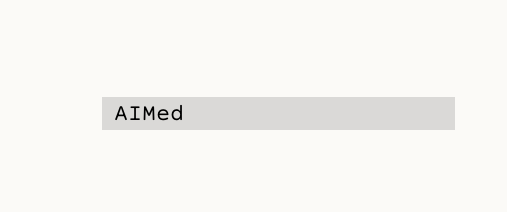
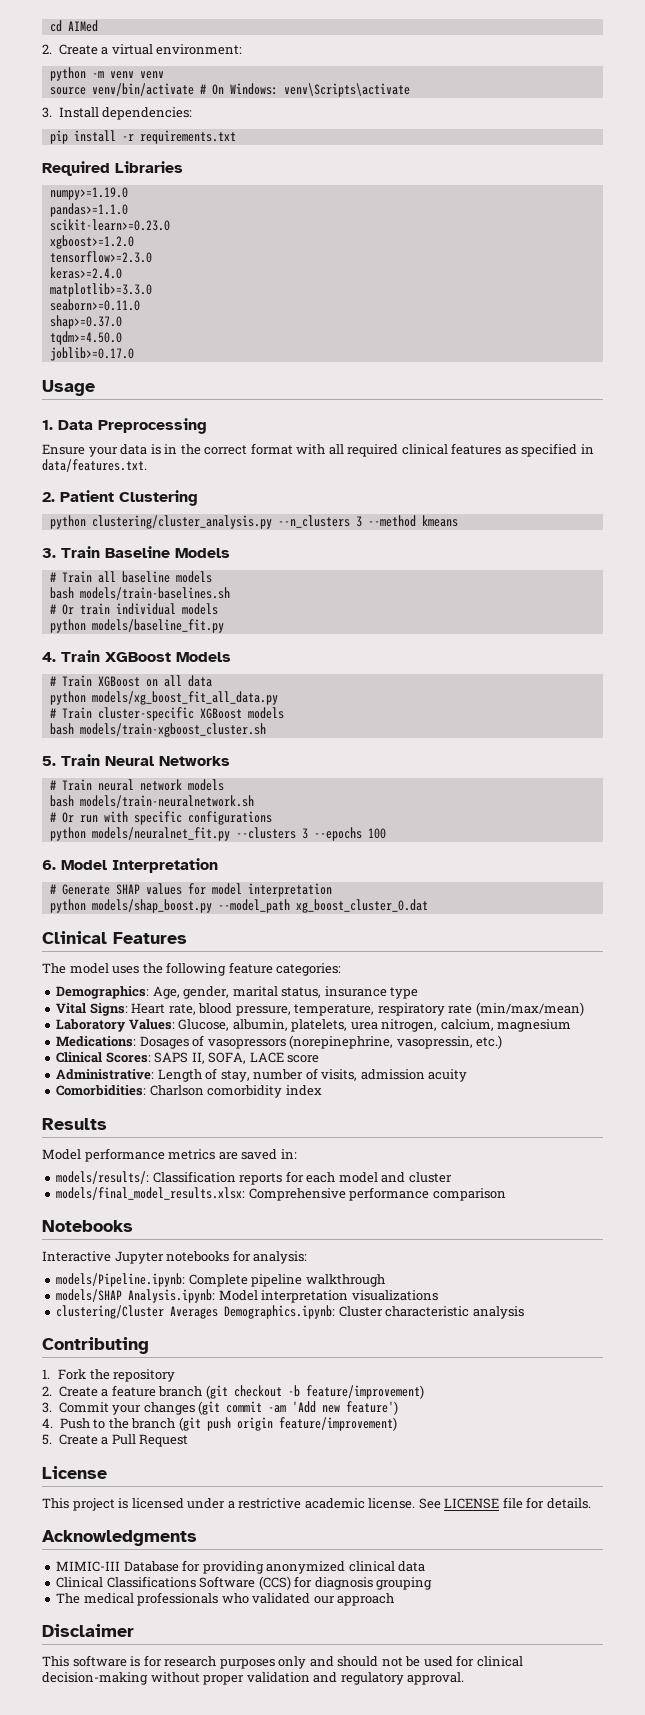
(113, 112) none -> [49,20,62,32] cd
(184, 112) none -> [42,44,243,55] [49,67,164,81] [49,83,410,97] [42,107,193,120] [49,130,236,144] [42,161,183,176] [49,187,128,200] [49,203,128,217] [49,219,170,231] [49,235,134,249] [49,251,152,263] [49,267,122,279] [49,283,152,297] [49,299,140,311] [49,315,122,329] [49,331,122,345] [49,347,134,361] [42,380,95,396] [42,418,207,434] [42,443,594,457] [42,459,147,472] [42,490,198,506] [49,515,458,529] [42,546,230,558] [49,571,212,583] [49,587,230,600] [49,603,218,615] [49,619,224,633] [42,650,231,662] [49,675,212,687] [49,691,278,705] [49,707,284,721] [49,723,266,737] [42,754,230,766] [49,779,224,791] [49,795,254,808] [49,811,272,825] [49,827,386,841] [42,858,218,873] [49,883,332,897] [49,899,428,913] [42,931,187,944] [42,962,342,976] [56,986,419,999] [56,1002,584,1016] [56,1019,572,1032] [56,1035,503,1049] [56,1052,320,1064] [56,1068,468,1082] [56,1085,322,1098] [42,1118,107,1130] [42,1148,297,1162] [56,1171,452,1185] [56,1187,506,1201] [42,1220,133,1232] [42,1250,308,1264] [56,1273,385,1287] [56,1289,438,1303] [56,1305,524,1319] [42,1337,149,1354] [42,1369,176,1382] [42,1385,424,1399] [42,1401,399,1415] [42,1417,397,1431] [42,1434,189,1447] [42,1466,107,1479] [42,1497,591,1511] [42,1530,197,1546] [56,1560,426,1574] [56,1576,433,1590] [56,1592,395,1606] [42,1624,134,1637] [42,1655,523,1669] [42,1672,465,1685] // 2. Create a virtual environment: // python -m venv venv // source venv/bin/activate # On Windows: venv\Scripts\activate // 3. Install dependencies: // pip install -r requirements.txt // Required Libraries // numpy>=1.19.0 // pandas>=1.1.0 // scikit-learn>=0.23.0 // xgboost>=1.2.0 // tensorflow>=2.3.0 // keras>=2.4.0 // matplotlib>=3.3.0 // seaborn>=0.11.0 // shap>=0.37.0 // tqdm>=4.50.0 // joblib>=0.17.0 // Usage // 1. Data Preprocessing // Ensure your data is in the correct format with all required clinical features as specified in data/features.txt. // 2. Patient Clustering // python clustering/cluster_analysis.py --n_clusters 3 --method kmeans // 3. Train Baseline Models // # Train all baseline models // bash models/train-baselines.sh // # Or train individual models // python models/baseline_fit.py // 4. Train XGBoost Models // # Train XGBoost on all data // python models/xg_boost_fit_all_data.py // # Train cluster-specific XGBoost models // bash models/train-xgboost_cluster.sh // 5. Train Neural Networks // # Train neural network models // bash models/train-neuralnetwork.sh // # Or run with specific configurations // python models/neuralnet_fit.py --clusters 3 --epochs 100 // 6. Model Interpretation // # Generate SHAP values for model interpretation // python models/shap_boost.py --model_path xg_boost_cluster_0.dat // Clinical Features // The model uses the following feature categories: // Demographics: Age, gender, marital status, insurance type // Vital Signs: Heart rate, blood pressure, temperature, respiratory rate (min/max/mean) // Laboratory Values: Glucose, albumin, platelets, urea nitrogen, calcium, magnesium // Medications: Dosages of vasopressors (norepinephrine, vasopressin, etc.) // Clinical Scores: SAPS II, SOFA, LACE score // Administrative: Length of stay, number of visits, admission acuity // Comorbidities: Charlson comorbidity index // Results // Model performance metrics are saved in: // models/results/: Classification reports for each model and cluster // models/final_model_results.xlsx: Comprehensive performance comparison // Notebooks // Interactive Jupyter notebooks for analysis: // models/Pipeline.ipynb: Complete pipeline walkthrough // models/SHAP Analysis.ipynb: Model interpretation visualizations // clustering/Cluster Averages Demographics.ipynb: Cluster characteristic analysis // Contributing // 1. Fork the repository // 2. Create a feature branch (git checkout -b feature/improvement) // 3. Commit your changes (git commit -am 'Add new feature') // 4. Push to the branch (git push origin feature/improvement) // 5. Create a Pull Request // License // This project is licensed under a restrictive academic license. See LICENSE file for details. // Acknowledgments // MIMIC-III Database for providing anonymized clinical data // Clinical Classifications Software (CCS) for diagnosis grouping // The medical professionals who validated our approach // Disclaimer // This software is for research purposes only and should not be used for clinical decision-making without proper validation and regulatory approval.

